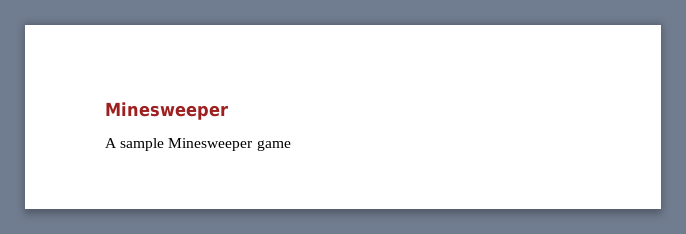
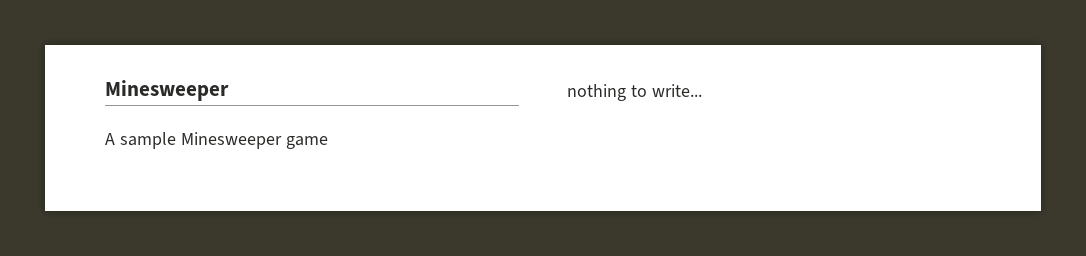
(291, 145) none -> [567,84,702,101] // nothing to write...

